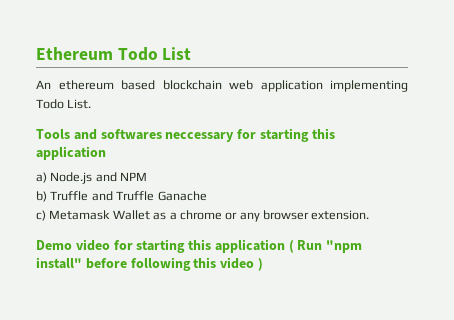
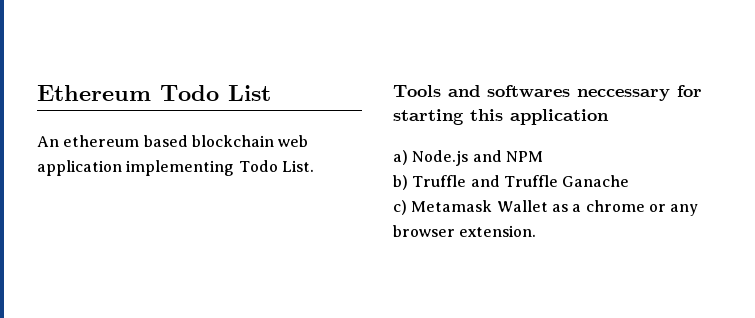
[36,239,363,253] [36,257,263,271] // Demo video for starting this application ( Run "npm install" before following this video ) -> (537, 231) none

